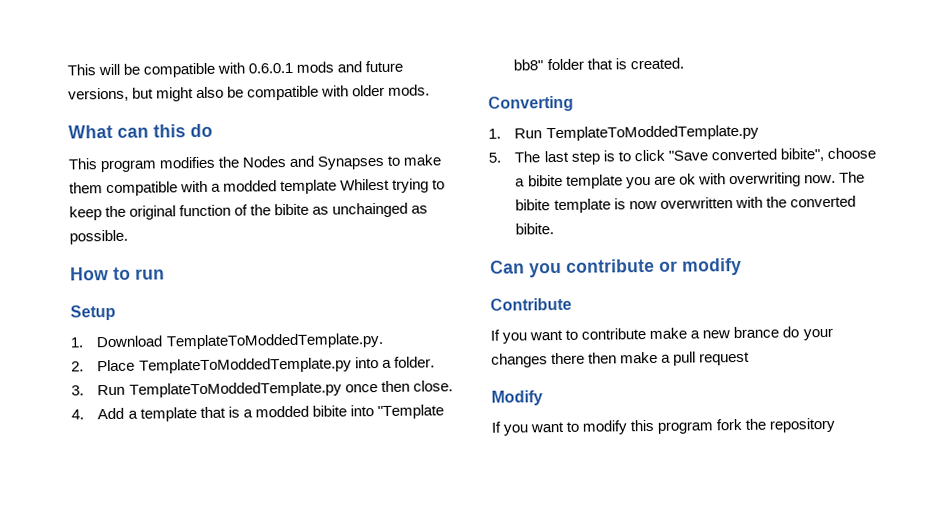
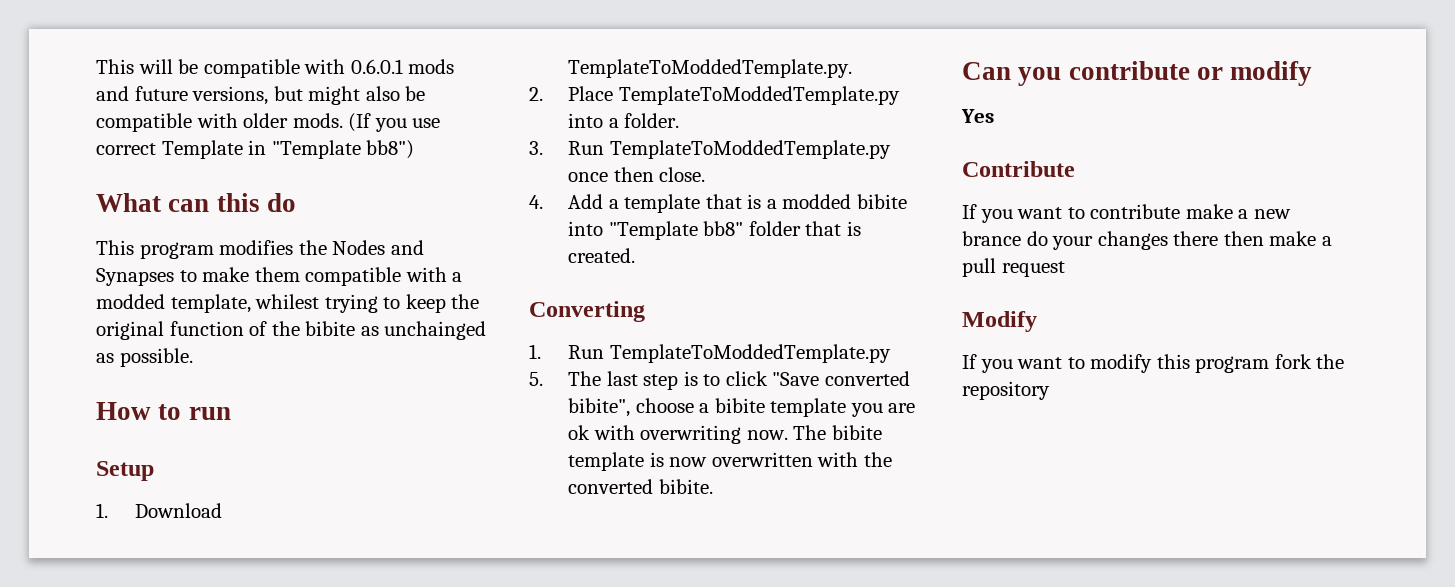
(431, 90) none -> [348,113,441,132] [96,140,415,159] (If you use correct Template in "Template bb8")
[280,178,391,195] template Whilest -> [170,294,320,313] template, whilest
(742, 266) none -> [961,109,994,123] // Yes

